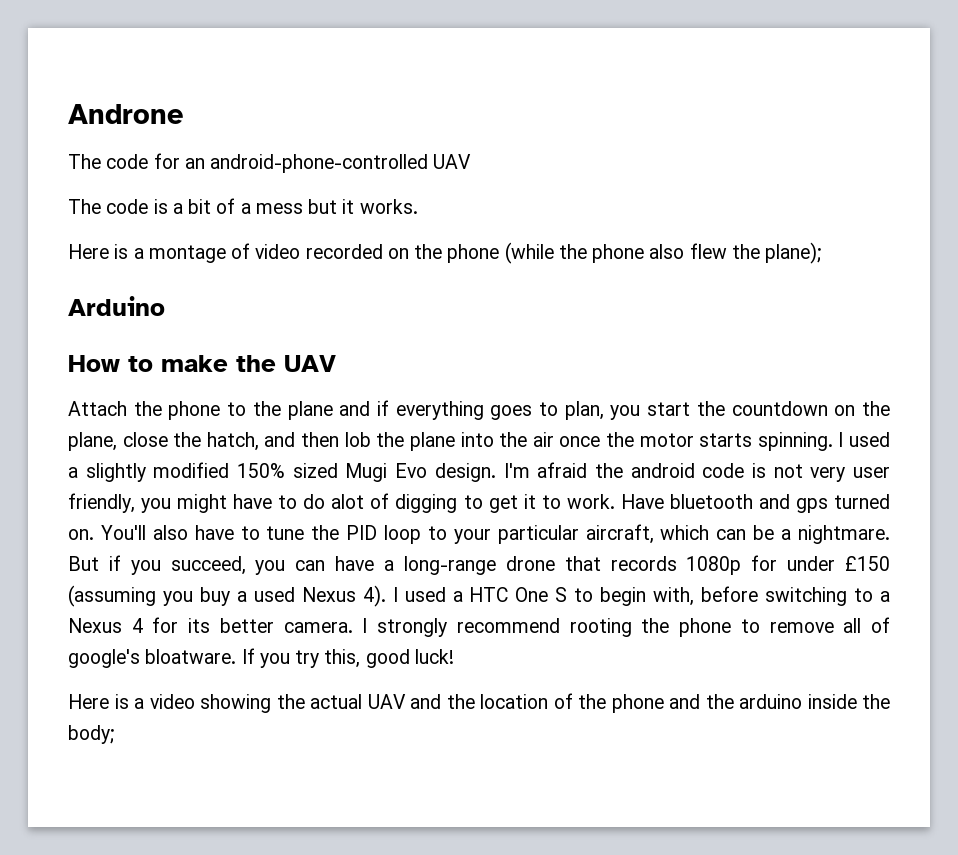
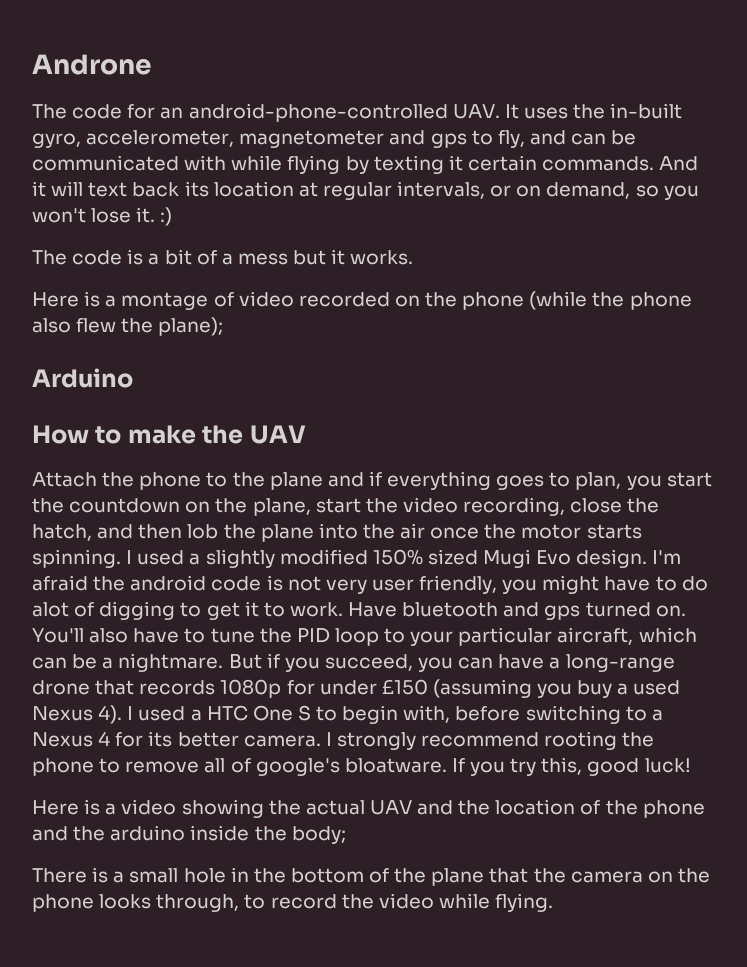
[433,154,472,169] UAV -> [452,103,683,119] [32,130,637,148] [32,155,699,174] [32,181,699,200] [32,207,173,226] UAV. It uses the in-built gyro, accelerometer, magnetometer and gps to fly, and can be communicated with while flying by texting it certain commands. And it will text back its location at regular intervals, or on demand, so you won't lose it. :)
(117, 441) none -> [315,497,566,516] start the video recording,
(114, 734) none -> [32,867,710,886] [32,893,554,912] // There is a small hole in the bottom of the plane that the camera on the phone looks through, to record the video while flying.

